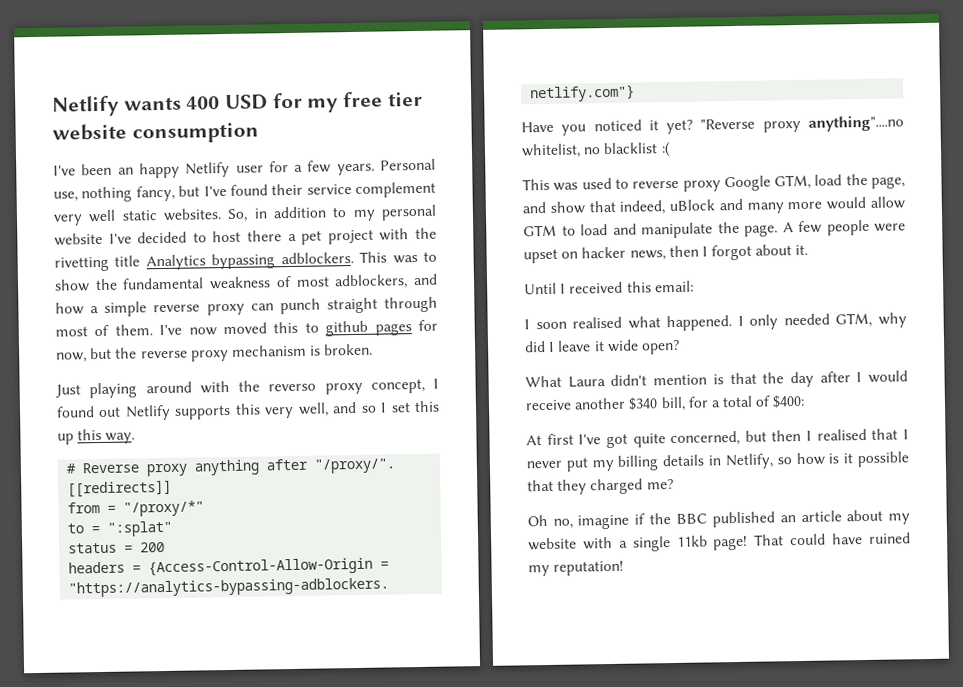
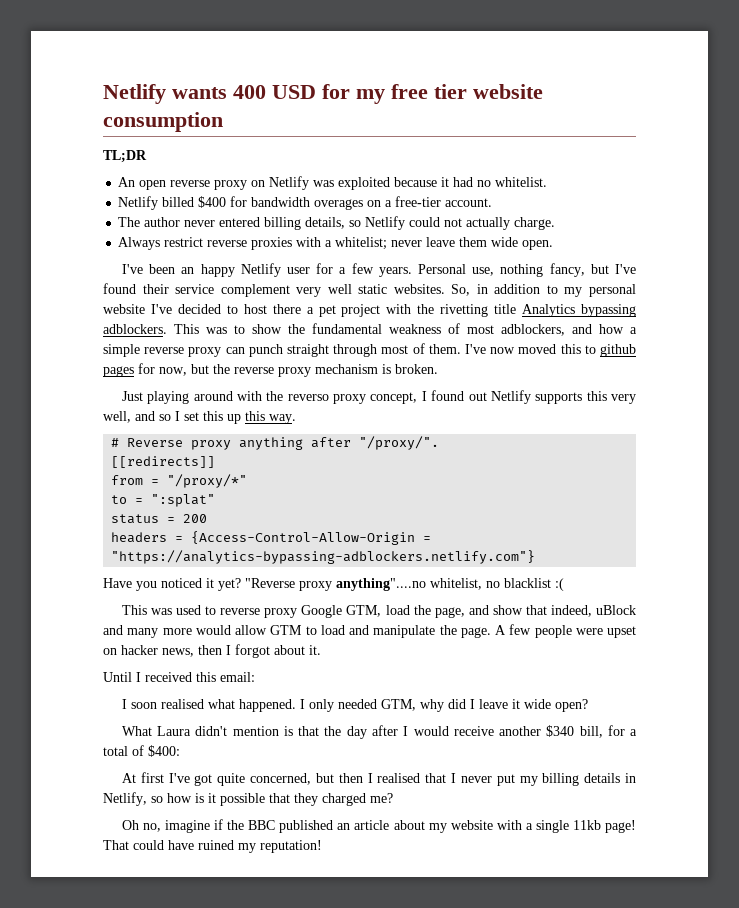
(259, 133) none -> [103,150,147,163] [118,176,548,190] [118,196,493,210] [118,216,556,230] [118,237,554,250] // TL;DR // An open reverse proxy on Netlify was exploited because it had no whitelist. // Netlify billed $400 for bandwidth overages on a free-tier account. // The author never entered billing details, so Netlify could not actually charge. // Always restrict reverse proxies with a whitelist; never leave them wide open.

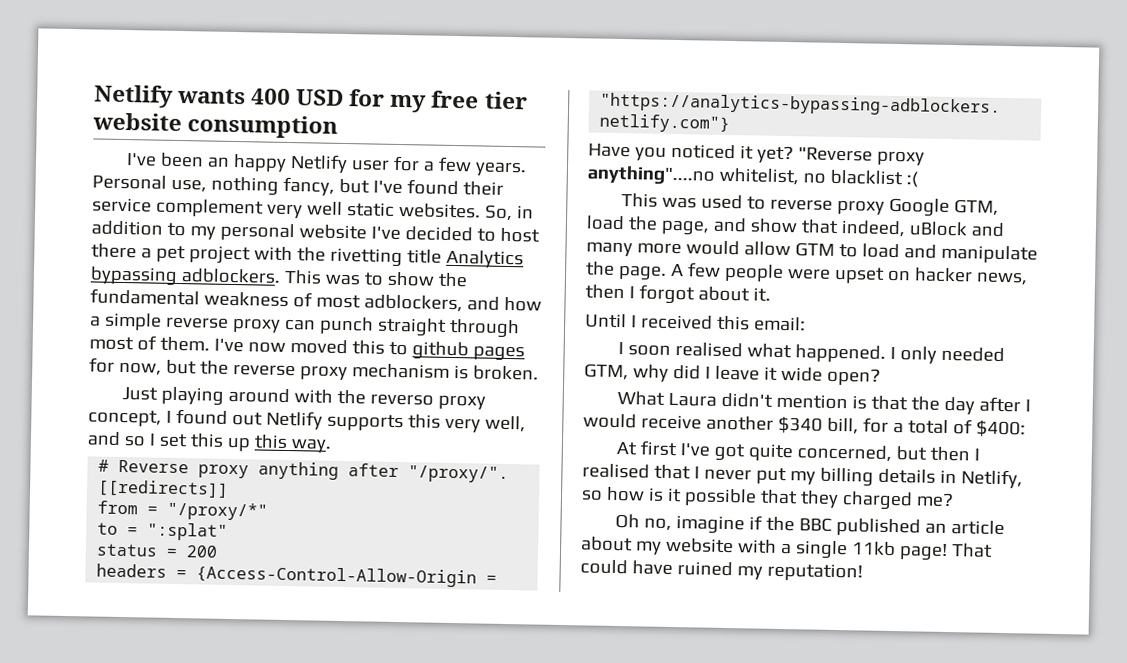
[103,150,147,163] [118,176,548,190] [118,196,493,210] [118,216,556,230] [118,237,554,250] // TL;DR // An open reverse proxy on Netlify was exploited because it had no whitelist. // Netlify billed $400 for bandwidth overages on a free-tier account. // The author never entered billing details, so Netlify could not actually charge. // Always restrict reverse proxies with a whitelist; never leave them wide open. -> (339, 126) none

